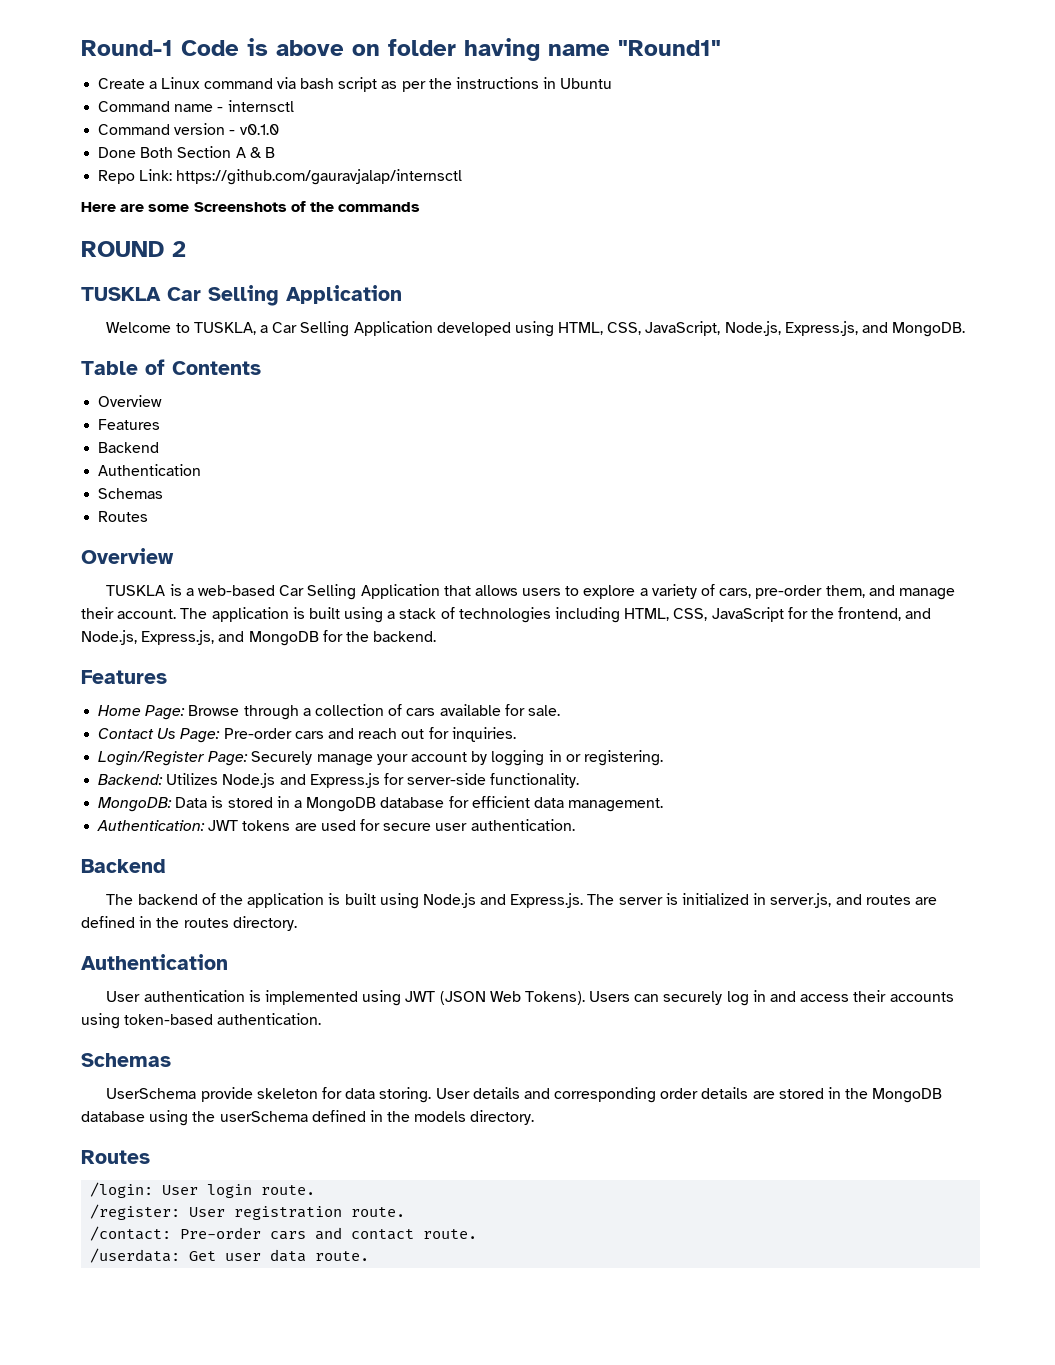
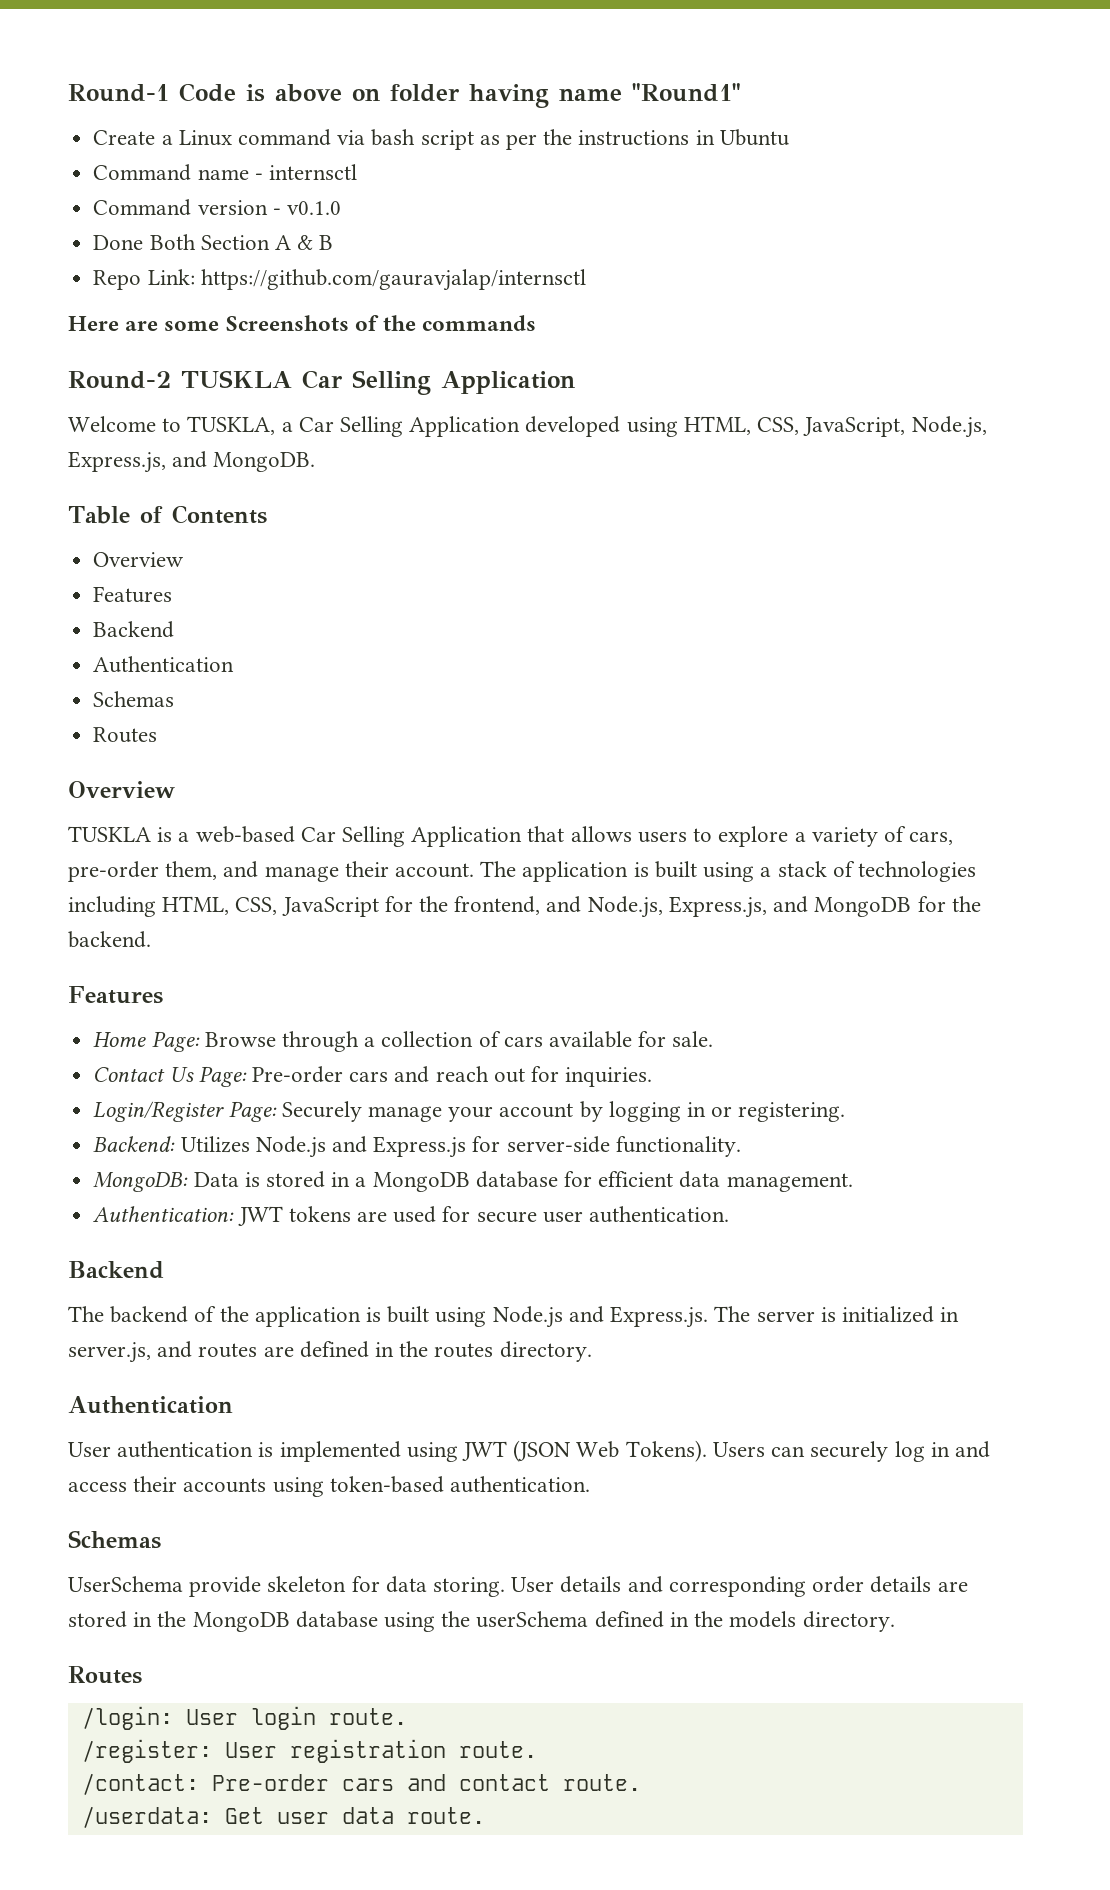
[81,241,186,257] ROUND 2 // -> [68,371,171,389] Round-2

